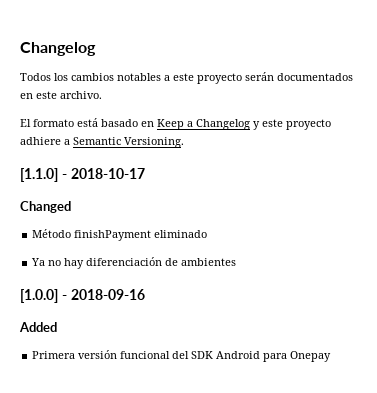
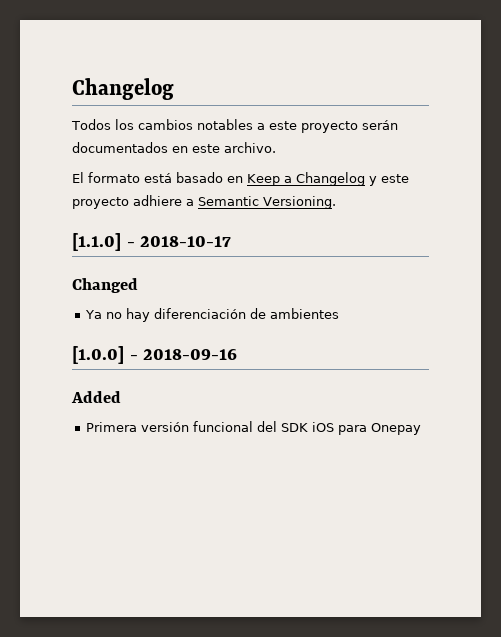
[32,229,208,241] // Método finishPayment eliminado -> (138, 285) none
[216,351,261,359] Android -> [312,422,335,432] iOS

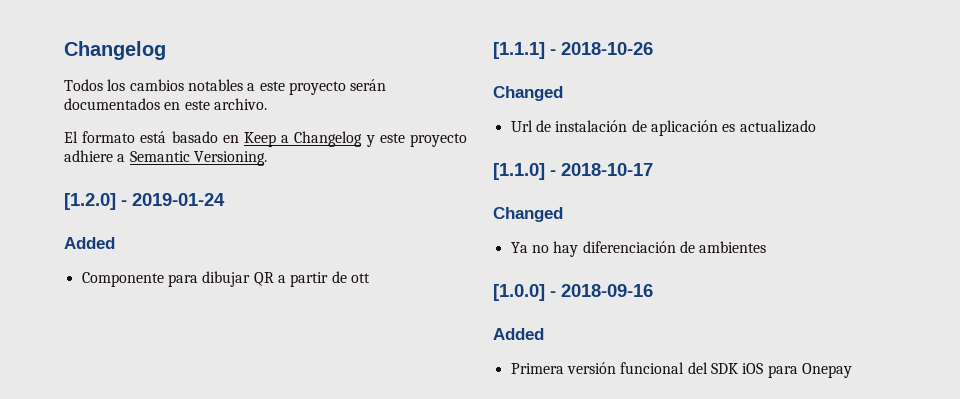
(336, 202) none -> [64,193,225,210] [64,237,115,249] [81,271,370,287] [493,42,653,59] [493,86,563,101] [510,120,816,136] // [1.2.0] - 2019-01-24 // Added // Componente para dibujar QR a partir de ott // [1.1.1] - 2018-10-26 // Changed // Url de instalación de aplicación es actualizado

